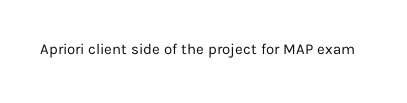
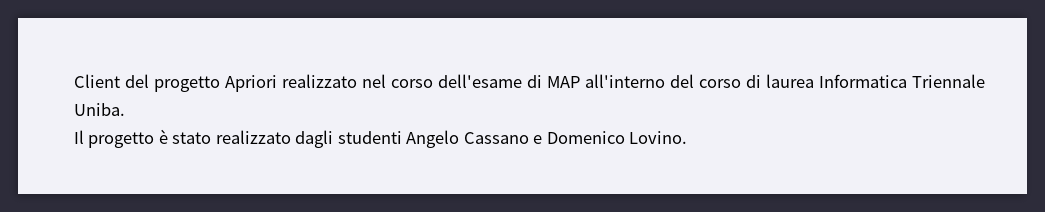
[40,43,356,58] Apriori client side of the project for MAP exam -> [74,74,985,92] [74,103,125,116] [74,129,688,148] Client del progetto Apriori realizzato nel corso dell'esame di MAP all'interno del corso di laurea Informatica Triennale Uniba. // Il progetto è stato realizzato dagli studenti Angelo Cassano e Domenico Lovino.

